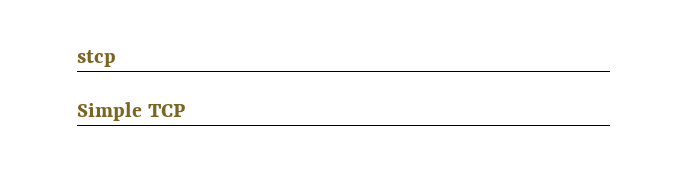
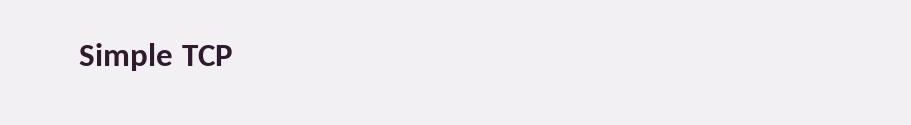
[77,50,116,67] stcp // -> (79, 57) none

